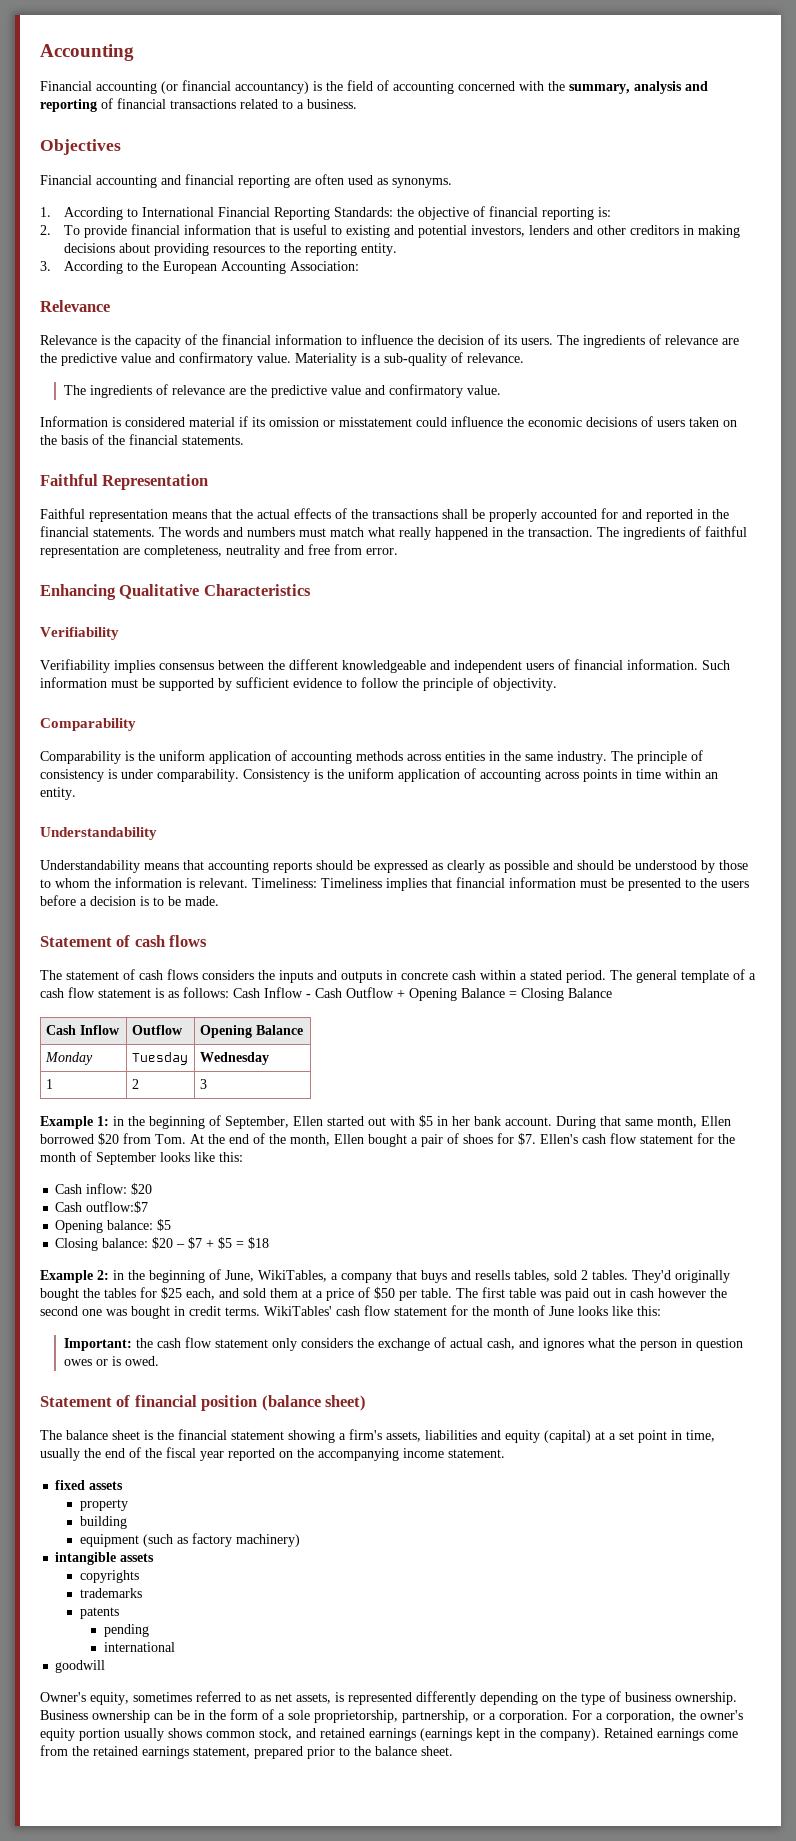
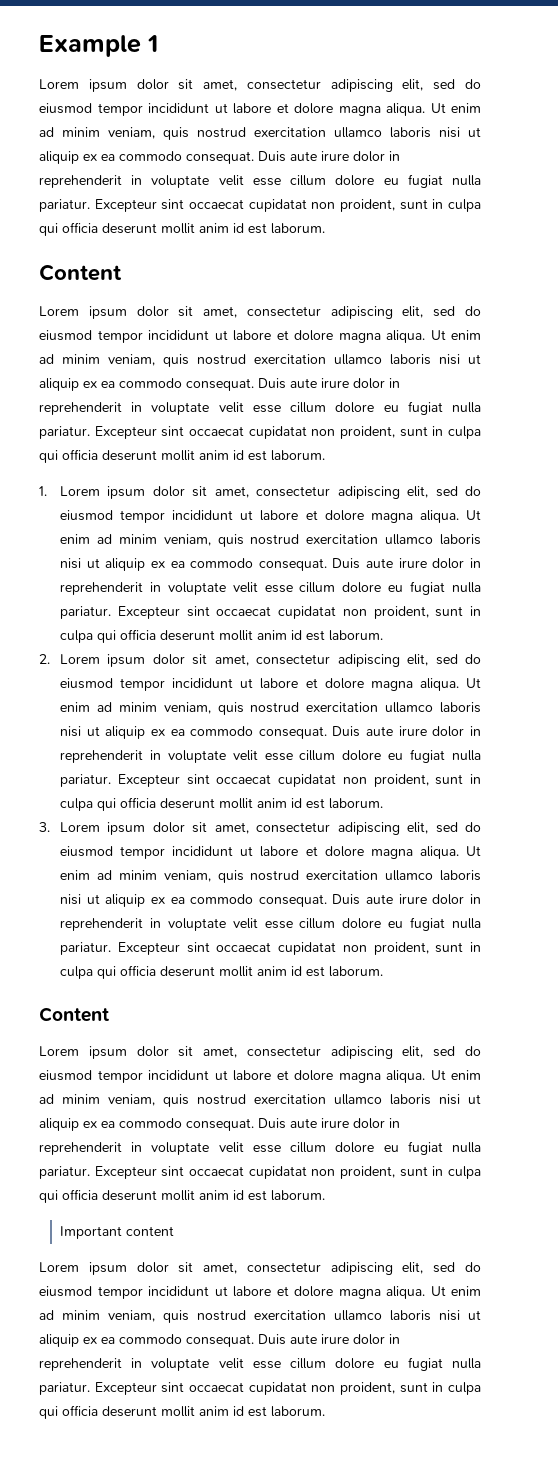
[40,44,134,61] [40,80,708,94] [40,98,357,112] [40,139,121,155] [40,174,452,188] [40,206,612,220] [40,224,741,238] [64,243,398,256] [40,261,360,274] [40,300,110,312] [40,334,739,348] [40,352,524,366] [64,384,502,398] [40,416,737,427] [40,434,244,445] [40,474,209,490] [40,508,729,522] [40,526,747,540] [40,544,398,558] [40,584,311,600] [40,627,119,640] [40,659,730,673] [40,677,557,691] [40,718,136,731] [40,750,703,764] [40,768,718,782] [40,787,76,800] [40,827,157,840] [40,860,748,873] [40,877,749,891] [40,895,219,906] [40,935,208,947] [40,969,756,983] [40,987,612,1001] [45,1025,120,1035] [131,1025,183,1035] [199,1025,303,1038] [44,1052,93,1065] [131,1052,188,1065] [199,1052,269,1065] [45,1079,53,1089] [131,1079,139,1089] [199,1079,207,1089] [40,1115,731,1129] [40,1133,735,1147] [40,1151,243,1165] [55,1183,153,1195] [55,1201,149,1213] [55,1219,172,1233] [55,1237,270,1251] [40,1269,730,1283] [40,1287,727,1301] [40,1305,661,1319] [64,1337,744,1351] [64,1356,160,1366] [40,1395,367,1411] [40,1429,715,1443] [40,1447,505,1461] [55,1480,124,1490] [79,1499,128,1511] [79,1516,127,1529] [79,1533,300,1547] [55,1552,155,1565] [79,1570,139,1583] [79,1588,142,1598] [79,1607,119,1619] [103,1624,149,1637] [103,1642,175,1652] [55,1660,106,1673] [40,1691,737,1705] [40,1709,743,1723] [40,1728,738,1741] [40,1745,453,1759] Accounting // Financial accounting (or financial accountancy) is the field of accounting concerned with the summary, analysis and reporting of financial transactions related to a business. // Objectives // Financial accounting and financial reporting are often used as synonyms. // 1. According to International Financial Reporting Standards: the objective of financial reporting is: // 2. To provide financial information that is useful to existing and potential investors, lenders and other creditors in making decisions about providing resources to the reporting entity. // 3. According to the European Accounting Association: // Relevance // Relevance is the capacity of the financial information to influence the decision of its users. The ingredients of relevance are the predictive value and confirmatory value. Materiality is a sub-quality of relevance. // The ingredients of relevance are the predictive value and confirmatory value. // Information is considered material if its omission or misstatement could influence the economic decisions of users taken on the basis of the financial statements. // Faithful Representation // Faithful representation means that the actual effects of the transactions shall be properly accounted for and reported in the financial statements. The words and numbers must match what really happened in the transaction. The ingredients of faithful representation are completeness, neutrality and free from error. // Enhancing Qualitative Characteristics // Verifiability // Verifiability implies consensus between the different knowledgeable and independent users of financial information. Such information must be supported by sufficient evidence to follow the principle of objectivity. // Comparability // Comparability is the uniform application of accounting methods across entities in the same industry. The principle of consistency is under comparability. Consistency is the uniform application of accounting across points in time within an entity. // Understandability // Understandability means that accounting reports should be expressed as clearly as possible and should be understood by those to whom the information is relevant. Timeliness: Timeliness implies that financial information must be presented to the users before a decision is to be made. // Statement of cash flows // The statement of cash flows considers the inputs and outputs in concrete cash within a stated period. The general template of a cash flow statement is as follows: Cash Inflow - Cash Outflow + Opening Balance = Closing Balance // Cash Inflow | Outflow | Opening Balance // Monday | Tuesday | Wednesday // 1 | 2 | 3 // Example 1: in the beginning of September, Ellen started out with $5 in her bank account. During that same month, Ellen borrowed $20 from Tom. At the end of the month, Ellen bought a pair of shoes for $7. Ellen's cash flow statement for the month of September looks like this: // Cash inflow: $20 // Cash outflow:$7 // Opening balance: $5 // Closing balance: $20 – $7 + $5 = $18 // Example 2: in the beginning of June, WikiTables, a company that buys and resells tables, sold 2 tables. They'd originally bought the tables for $25 each, and sold them at a price of $50 per table. The first table was paid out in cash however the second one was bought in credit terms. WikiTables' cash flow statement for the month of June looks like this: // Important: the cash flow statement only considers the exchange of actual cash, and ignores what the person in question owes or is owed. // Statement of financial position (balance sheet) // The balance sheet is the financial statement showing a firm's assets, liabilities and equity (capital) at a set point in time, usually the end of the fiscal year reported on the accompanying income statement. // fixed assets // property // building // equipment (such as factory machinery) // intangible assets // copyrights // trademarks // patents // pending // international // goodwill // Owner's equity, sometimes referred to as net assets, is represented differently depending on the type of business ownership. Business ownership can be in the form of a sole proprietorship, partnership, or a corporation. For a corporation, the owner's equity portion usually shows common stock, and retained earnings (earnings kept in the company). Retained earnings come from the retained earnings statement, prepared prior to the balance sheet. -> [39,35,158,57] [39,79,481,92] [39,103,481,116] [39,127,481,140] [39,151,400,164] [39,174,482,188] [39,199,482,212] [39,222,325,236] [39,264,122,281] [39,306,481,319] [39,330,481,343] [39,354,481,367] [39,378,400,391] [39,401,482,415] [39,426,482,439] [39,449,325,463] [39,486,482,499] [60,510,482,523] [60,534,482,547] [60,558,481,571] [60,581,482,595] [60,606,482,619] [60,629,384,643] [39,654,482,667] [60,678,482,691] [60,702,482,715] [60,726,481,739] [60,749,482,763] [60,774,482,787] [60,797,384,811] [39,822,482,835] [60,846,482,859] [60,870,482,883] [60,894,481,907] [60,917,482,931] [60,942,482,955] [60,965,384,979] [39,1007,109,1022] [39,1046,481,1059] [39,1070,481,1083] [39,1094,481,1107] [39,1118,400,1131] [39,1141,482,1155] [39,1166,482,1179] [39,1189,325,1203] [60,1226,175,1239] [39,1262,481,1275] [39,1286,481,1299] [39,1310,481,1323] [39,1334,400,1347] [39,1357,482,1371] [39,1382,482,1395] [39,1405,325,1419] Example 1 // Lorem ipsum dolor sit amet, consectetur adipiscing elit, sed do eiusmod tempor incididunt ut labore et dolore magna aliqua. Ut enim ad minim veniam, quis nostrud exercitation ullamco laboris nisi ut aliquip ex ea commodo consequat. Duis aute irure dolor in reprehenderit in voluptate velit esse cillum dolore eu fugiat nulla pariatur. Excepteur sint occaecat cupidatat non proident, sunt in culpa qui officia deserunt mollit anim id est laborum. // Content // Lorem ipsum dolor sit amet, consectetur adipiscing elit, sed do eiusmod tempor incididunt ut labore et dolore magna aliqua. Ut enim ad minim veniam, quis nostrud exercitation ullamco laboris nisi ut aliquip ex ea commodo consequat. Duis aute irure dolor in reprehenderit in voluptate velit esse cillum dolore eu fugiat nulla pariatur. Excepteur sint occaecat cupidatat non proident, sunt in culpa qui officia deserunt mollit anim id est laborum. // 1. Lorem ipsum dolor sit amet, consectetur adipiscing elit, sed do eiusmod tempor incididunt ut labore et dolore magna aliqua. Ut enim ad minim veniam, quis nostrud exercitation ullamco laboris nisi ut aliquip ex ea commodo consequat. Duis aute irure dolor in reprehenderit in voluptate velit esse cillum dolore eu fugiat nulla pariatur. Excepteur sint occaecat cupidatat non proident, sunt in culpa qui officia deserunt mollit anim id est laborum. // 2. Lorem ipsum dolor sit amet, consectetur adipiscing elit, sed do eiusmod tempor incididunt ut labore et dolore magna aliqua. Ut enim ad minim veniam, quis nostrud exercitation ullamco laboris nisi ut aliquip ex ea commodo consequat. Duis aute irure dolor in reprehenderit in voluptate velit esse cillum dolore eu fugiat nulla pariatur. Excepteur sint occaecat cupidatat non proident, sunt in culpa qui officia deserunt mollit anim id est laborum. // 3. Lorem ipsum dolor sit amet, consectetur adipiscing elit, sed do eiusmod tempor incididunt ut labore et dolore magna aliqua. Ut enim ad minim veniam, quis nostrud exercitation ullamco laboris nisi ut aliquip ex ea commodo consequat. Duis aute irure dolor in reprehenderit in voluptate velit esse cillum dolore eu fugiat nulla pariatur. Excepteur sint occaecat cupidatat non proident, sunt in culpa qui officia deserunt mollit anim id est laborum. // Content // Lorem ipsum dolor sit amet, consectetur adipiscing elit, sed do eiusmod tempor incididunt ut labore et dolore magna aliqua. Ut enim ad minim veniam, quis nostrud exercitation ullamco laboris nisi ut aliquip ex ea commodo consequat. Duis aute irure dolor in reprehenderit in voluptate velit esse cillum dolore eu fugiat nulla pariatur. Excepteur sint occaecat cupidatat non proident, sunt in culpa qui officia deserunt mollit anim id est laborum. // Important content // Lorem ipsum dolor sit amet, consectetur adipiscing elit, sed do eiusmod tempor incididunt ut labore et dolore magna aliqua. Ut enim ad minim veniam, quis nostrud exercitation ullamco laboris nisi ut aliquip ex ea commodo consequat. Duis aute irure dolor in reprehenderit in voluptate velit esse cillum dolore eu fugiat nulla pariatur. Excepteur sint occaecat cupidatat non proident, sunt in culpa qui officia deserunt mollit anim id est laborum.

